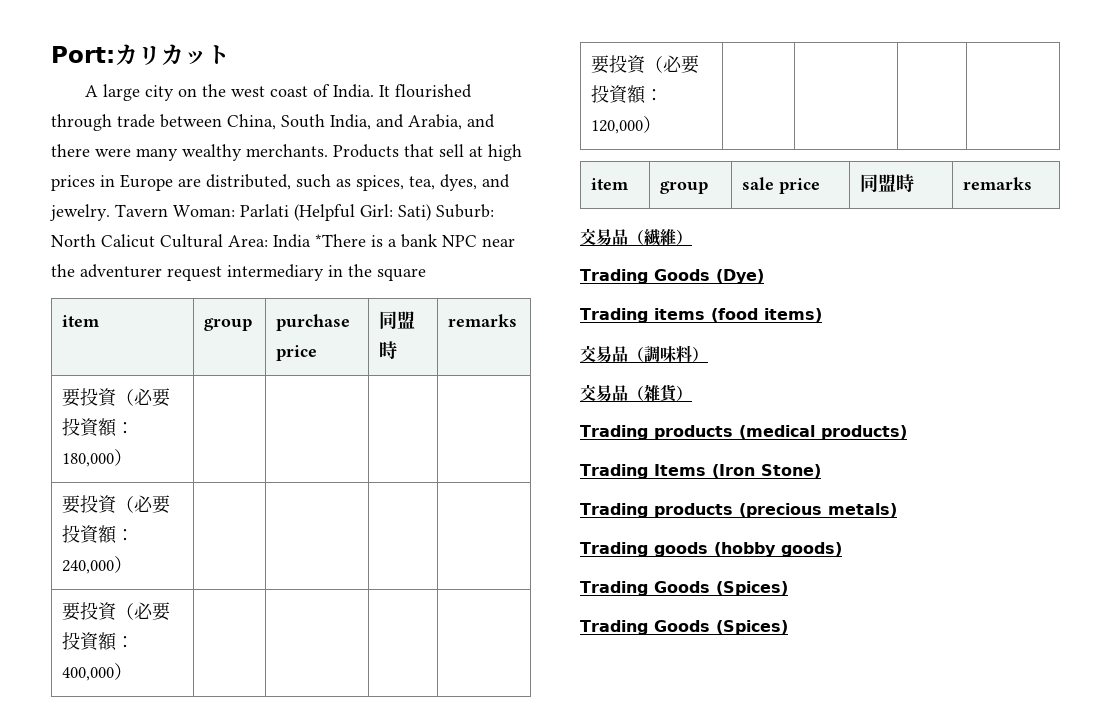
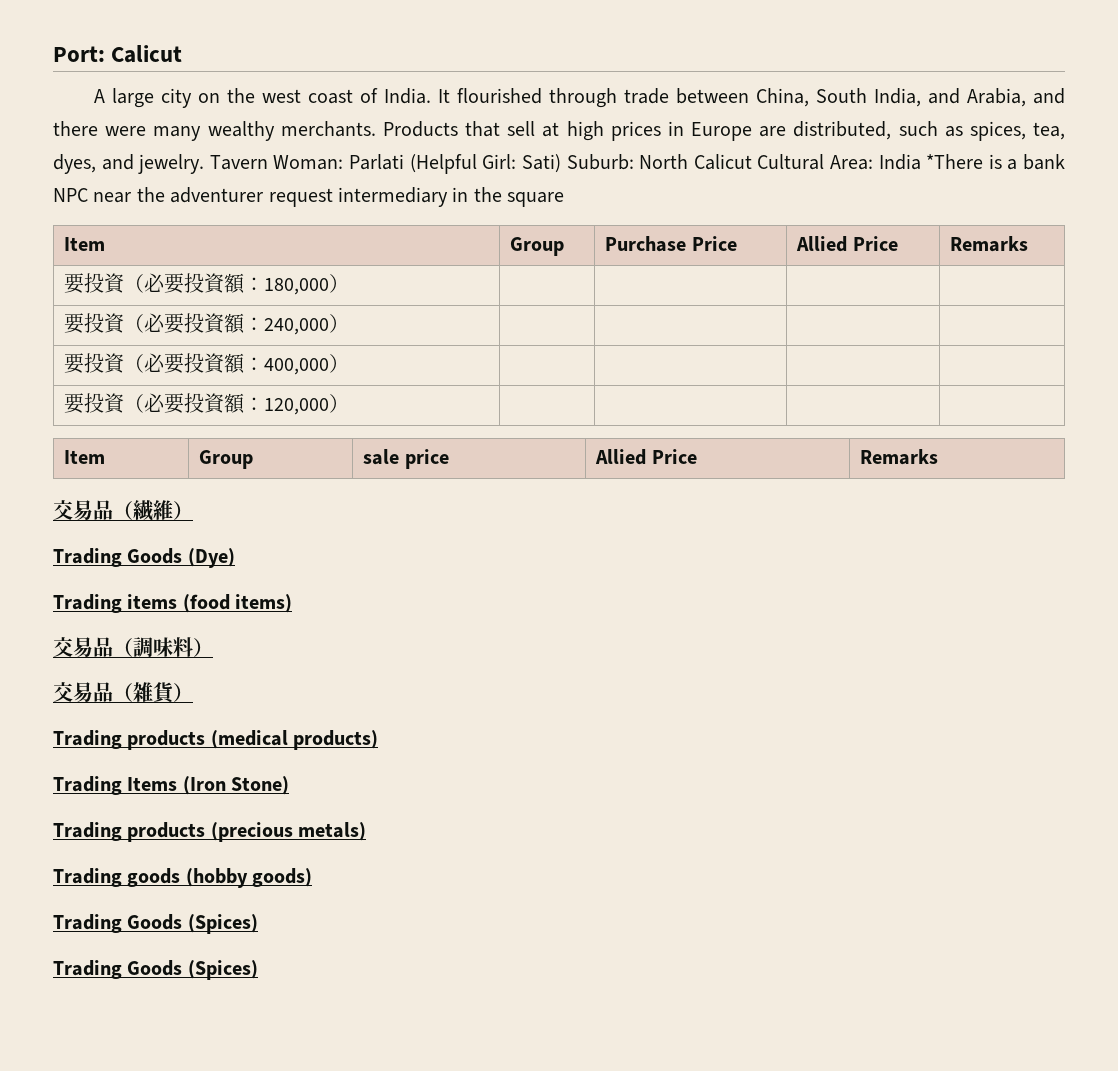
[115,44,230,65] カリカット -> [111,45,183,63] Calicut
[62,315,101,327] [204,318,253,331] [276,314,351,331] [276,345,318,361] [379,311,416,329] [379,341,398,359] [448,314,518,327] item | group | purchase price | 同盟時 | remarks -> [64,237,106,251] [510,237,565,256] [605,236,737,252] [796,236,898,252] [950,236,1029,252] Item | Group | Purchase Price | Allied Price | Remarks
[591,178,630,190] [660,181,709,194] item | group -> [64,450,106,464] [199,450,254,469] Item | Group
[860,174,915,192] [963,177,1033,190] 同盟時 | remarks -> [595,449,697,465] [860,449,939,465] Allied Price | Remarks

